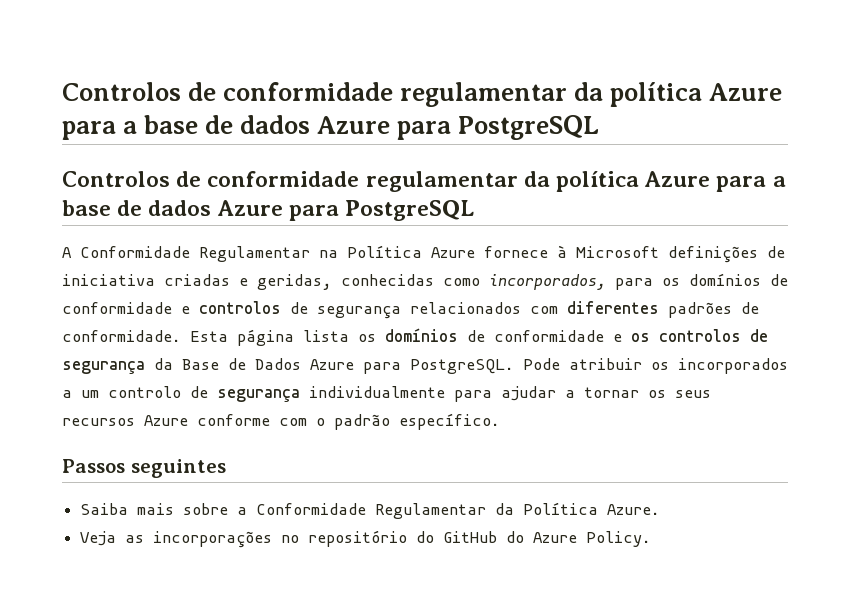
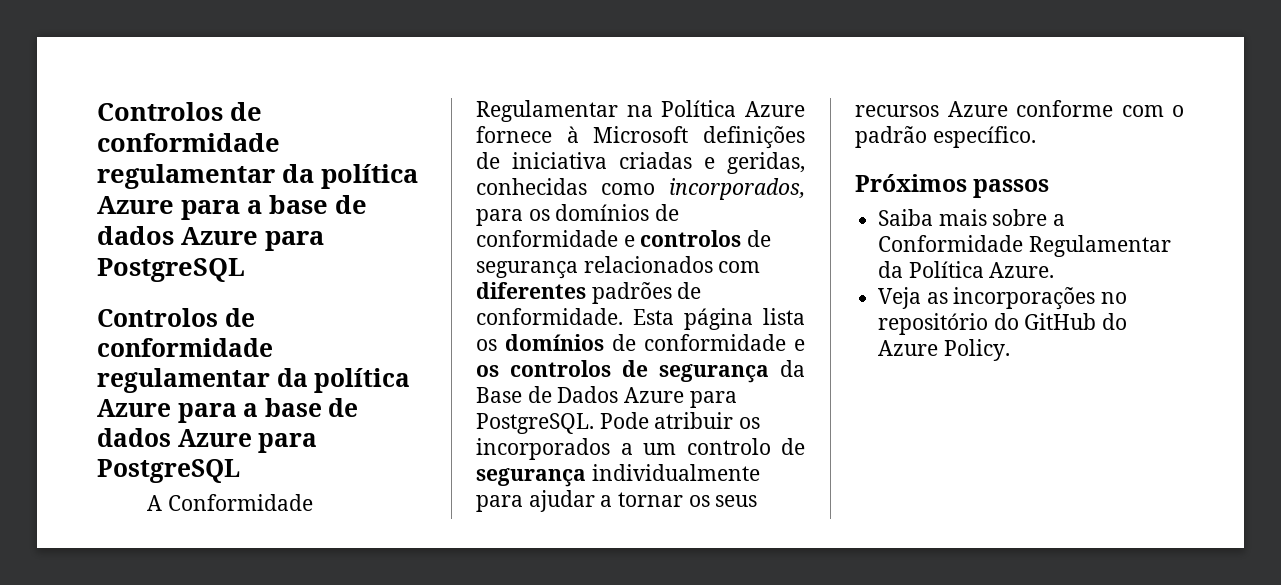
[62,459,226,478] Passos seguintes -> [855,174,1050,198] Próximos passos

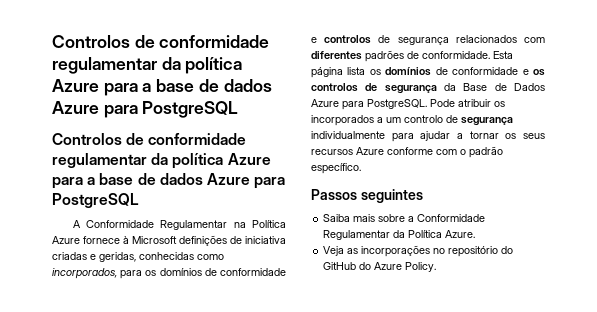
[855,174,1050,198] Próximos passos -> [311,189,423,203] Passos seguintes

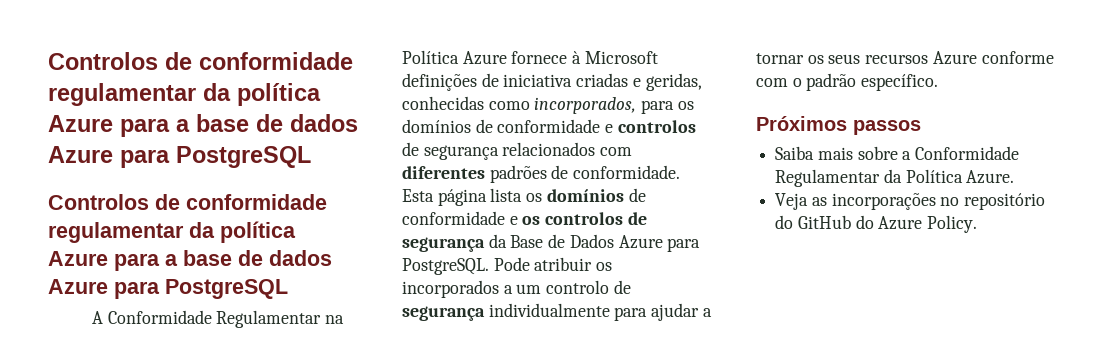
[311,189,423,203] Passos seguintes -> [756,116,921,135] Próximos passos

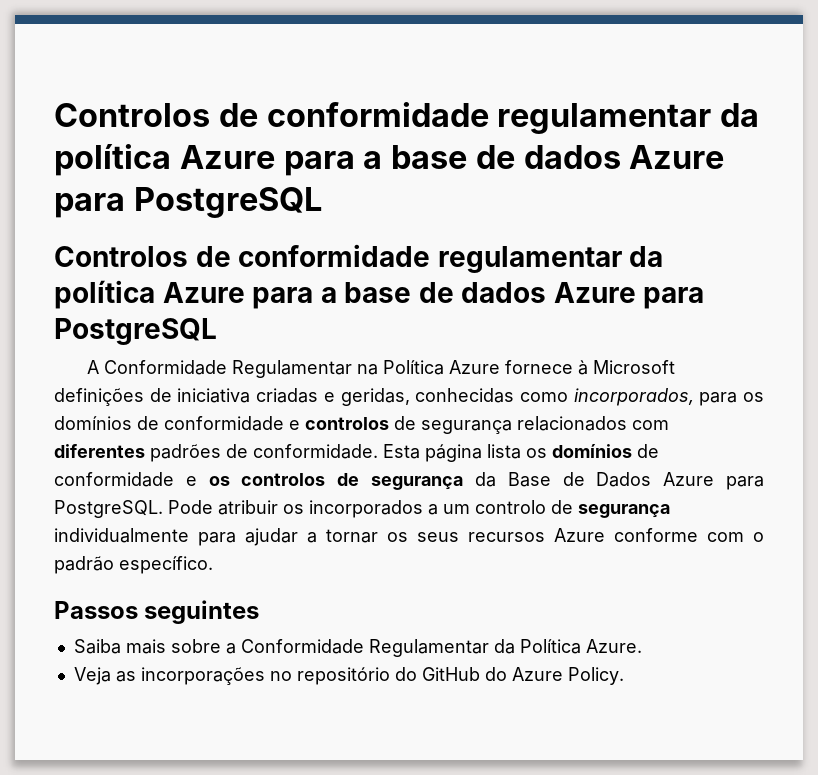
[756,116,921,135] Próximos passos -> [54,600,260,624] Passos seguintes

